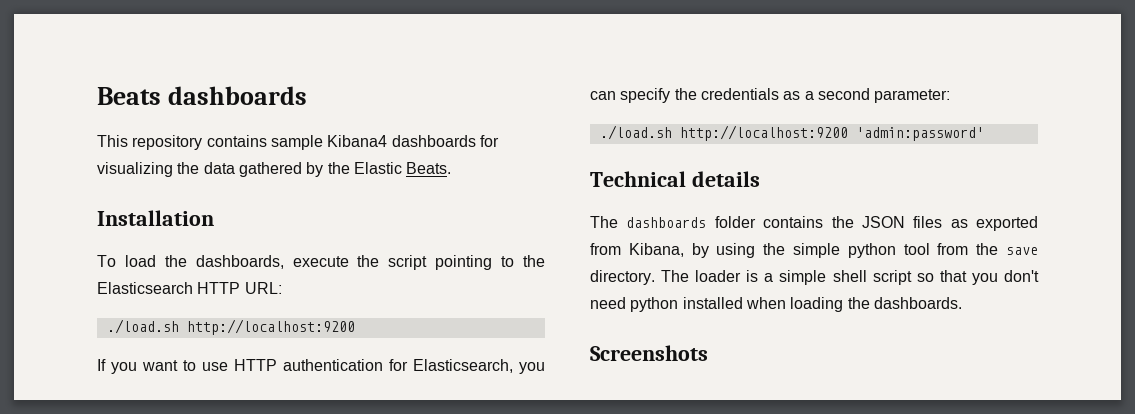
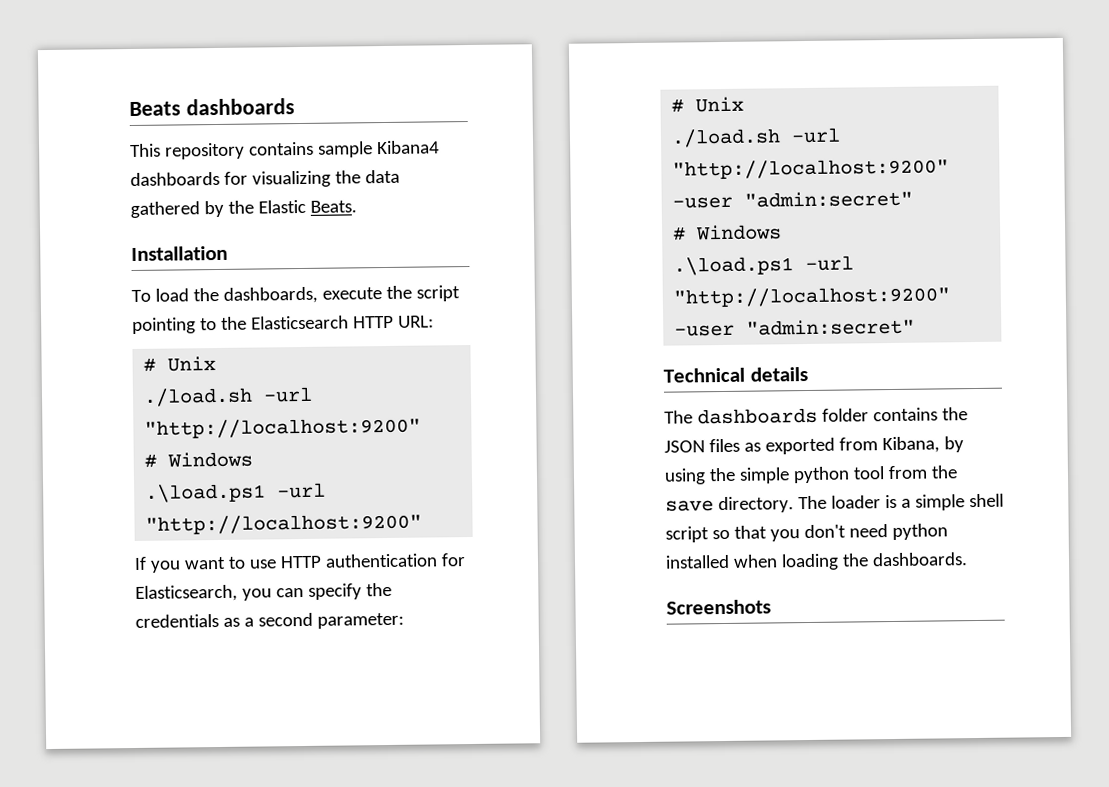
[106,319,355,335] // ./load.sh http://localhost:9200 -> [143,356,217,372] [143,386,314,407] [144,417,422,439] [144,451,254,468] [145,482,327,503] [145,513,423,535] // # Unix // ./load.sh -url "http://localhost:9200" // # Windows // .\load.ps1 -url "http://localhost:9200"
[599,125,984,141] // ./load.sh http://localhost:9200 'admin:password' -> [671,96,745,113] [671,127,842,148] [672,158,950,180] [672,190,914,209] [673,224,783,241] [673,255,855,276] [673,286,951,308] [674,318,916,337] // # Unix // ./load.sh -url "http://localhost:9200" -user "admin:secret" // # Windows // .\load.ps1 -url "http://localhost:9200" -user "admin:secret"

